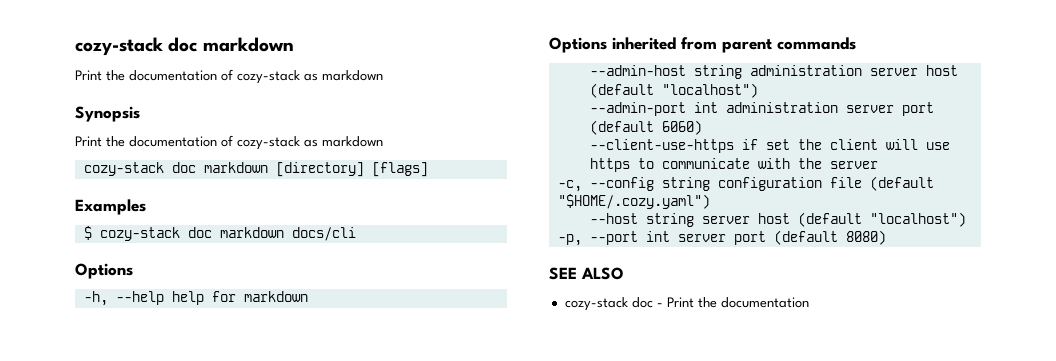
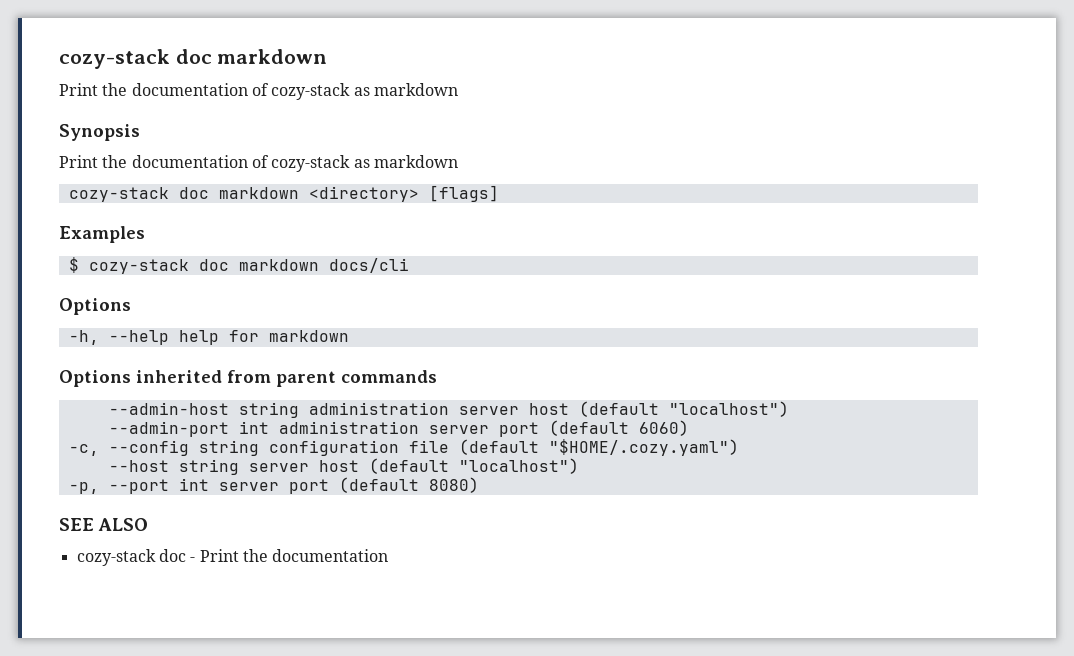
[275,162,364,177] [directory] -> [308,186,419,202] <directory>
[589,139,950,153] [589,158,878,172] // --client-use-https if set the client will use https to communicate with the server -> (689, 428) none

